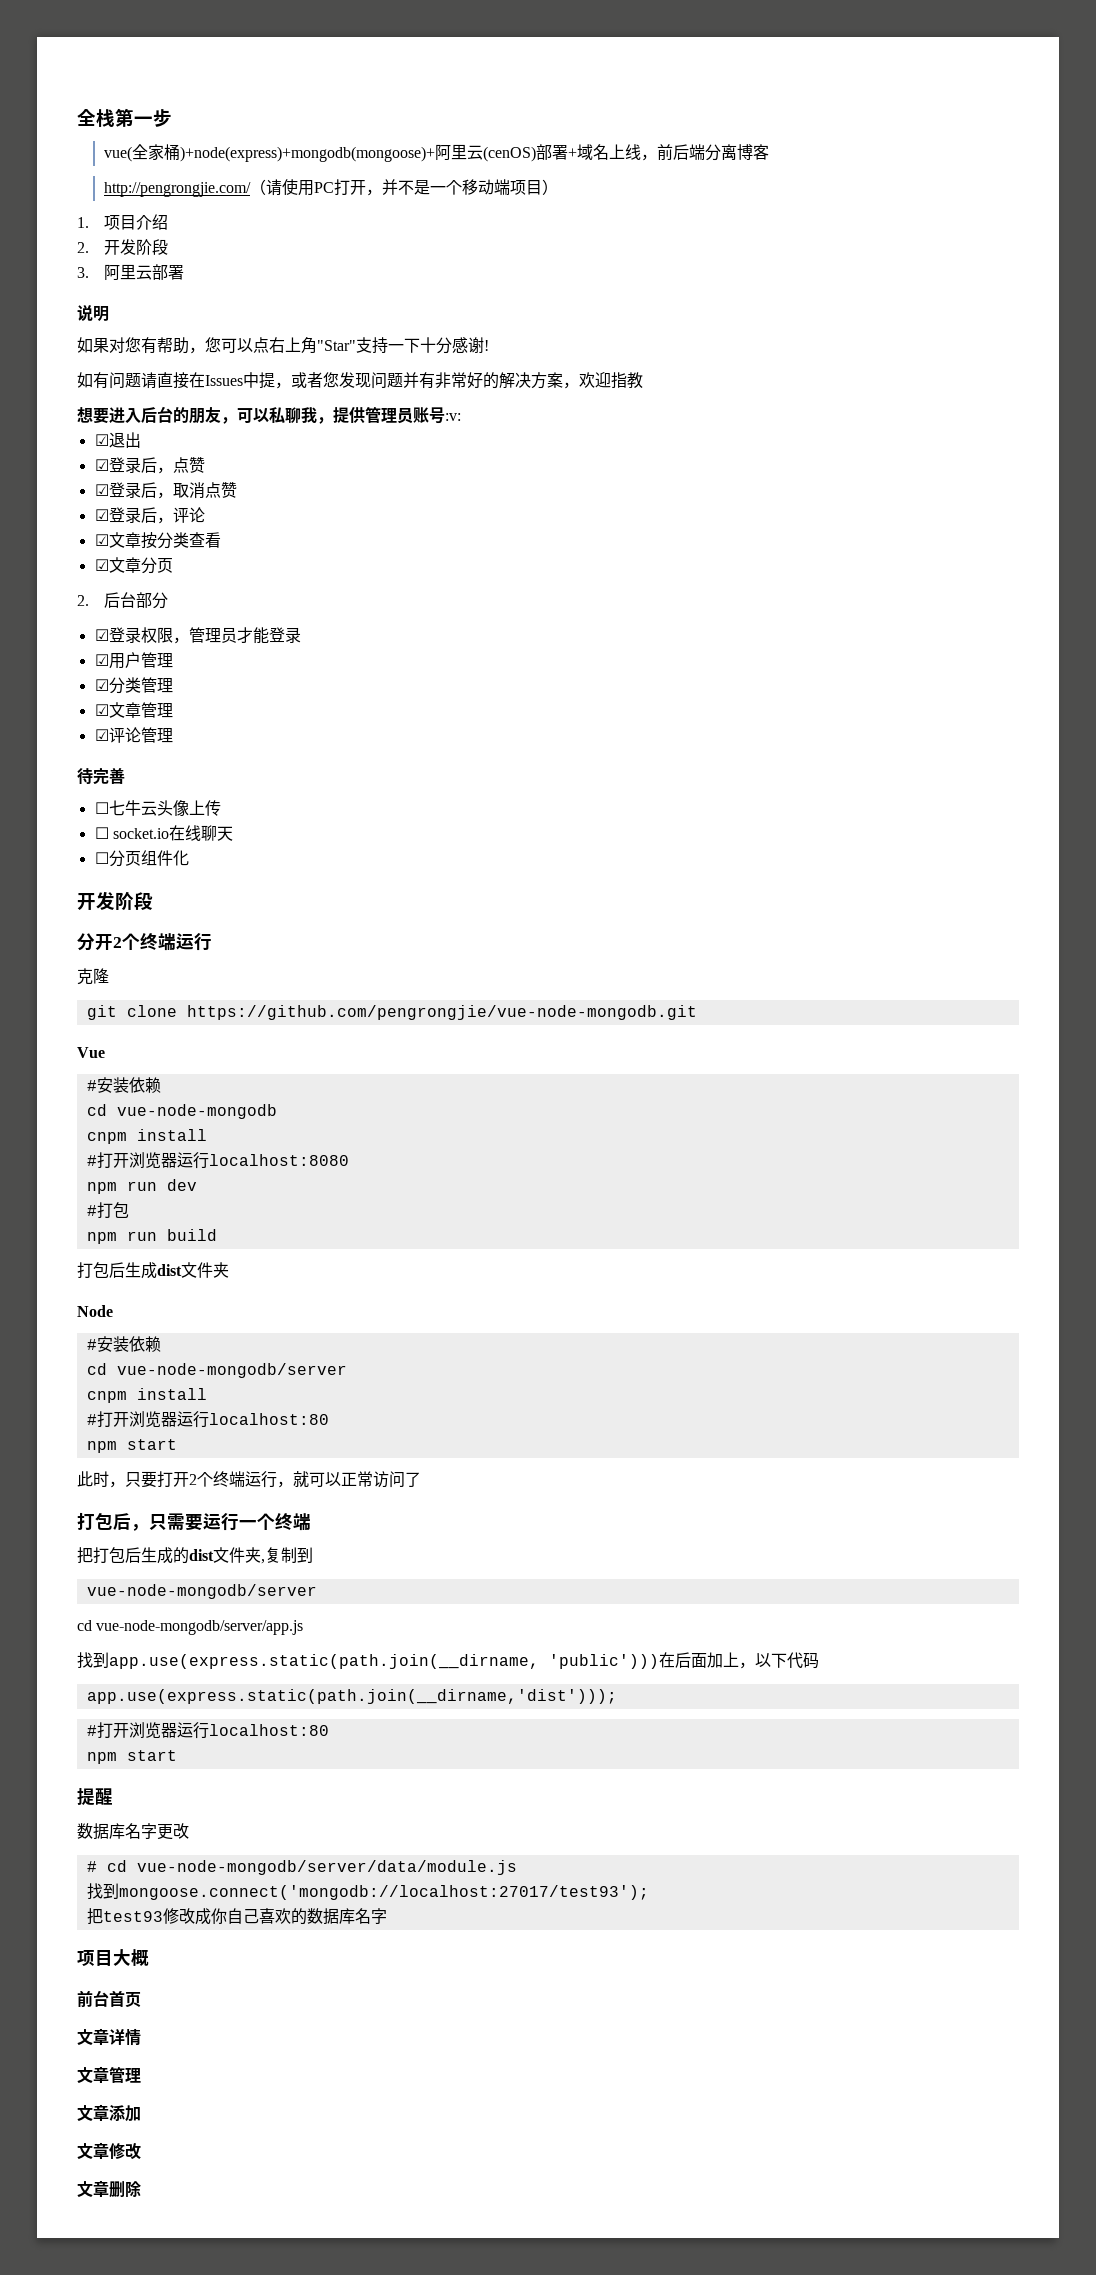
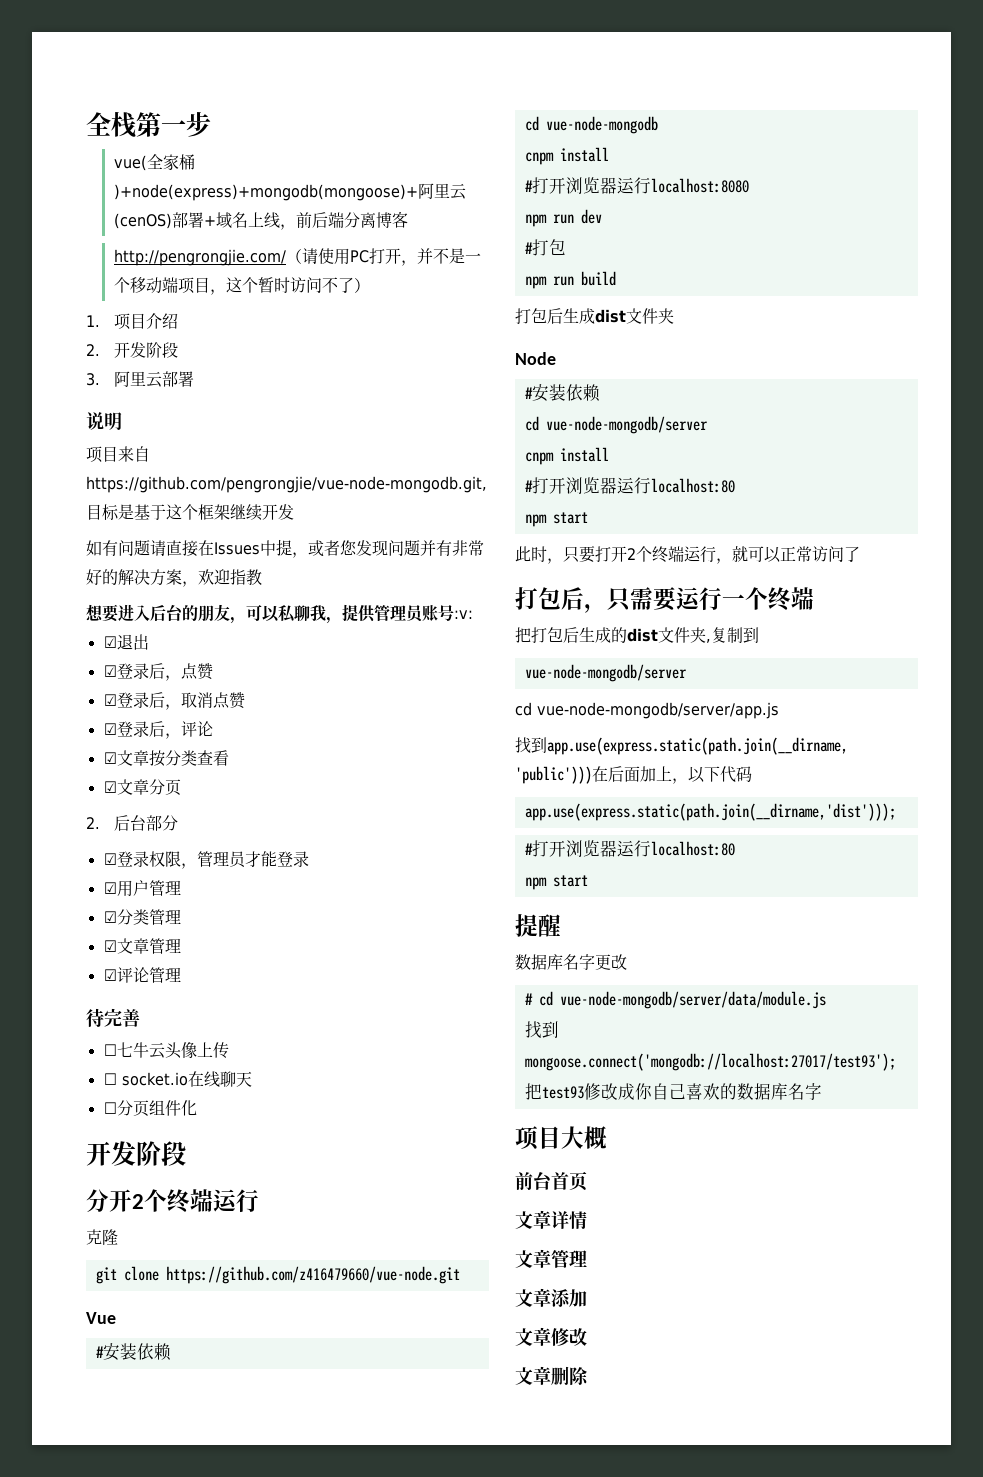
(542, 187) none -> [209,277,354,295] ，这个暂时访问不了
[77,337,489,354] 如果对您有帮助，您可以点右上角"Star"支持一下十分感谢! -> [86,446,150,463] [86,476,487,493] [86,504,294,521] 项目来自https://github.com/pengrongjie/vue-node-mongodb.git,目标是基于这个框架继续开发
[186,1005,697,1020] https://github.com/pengrongjie/vue-node-mongodb.git -> [165,1266,460,1284] https://github.com/z416479660/vue-node.git

